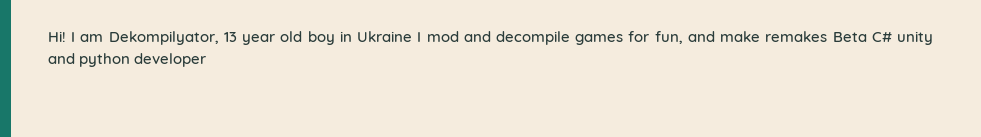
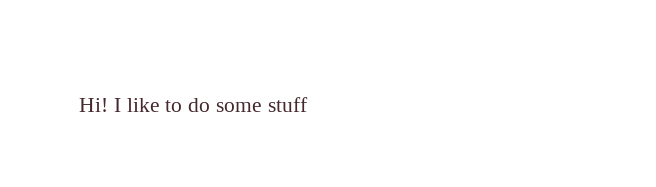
[80,31,934,45] [48,53,207,67] am Dekompilyator, 13 year old boy in Ukraine I mod and decompile games for fun, and make remakes Beta C# unity and python developer -> [126,97,308,112] like to do some stuff

